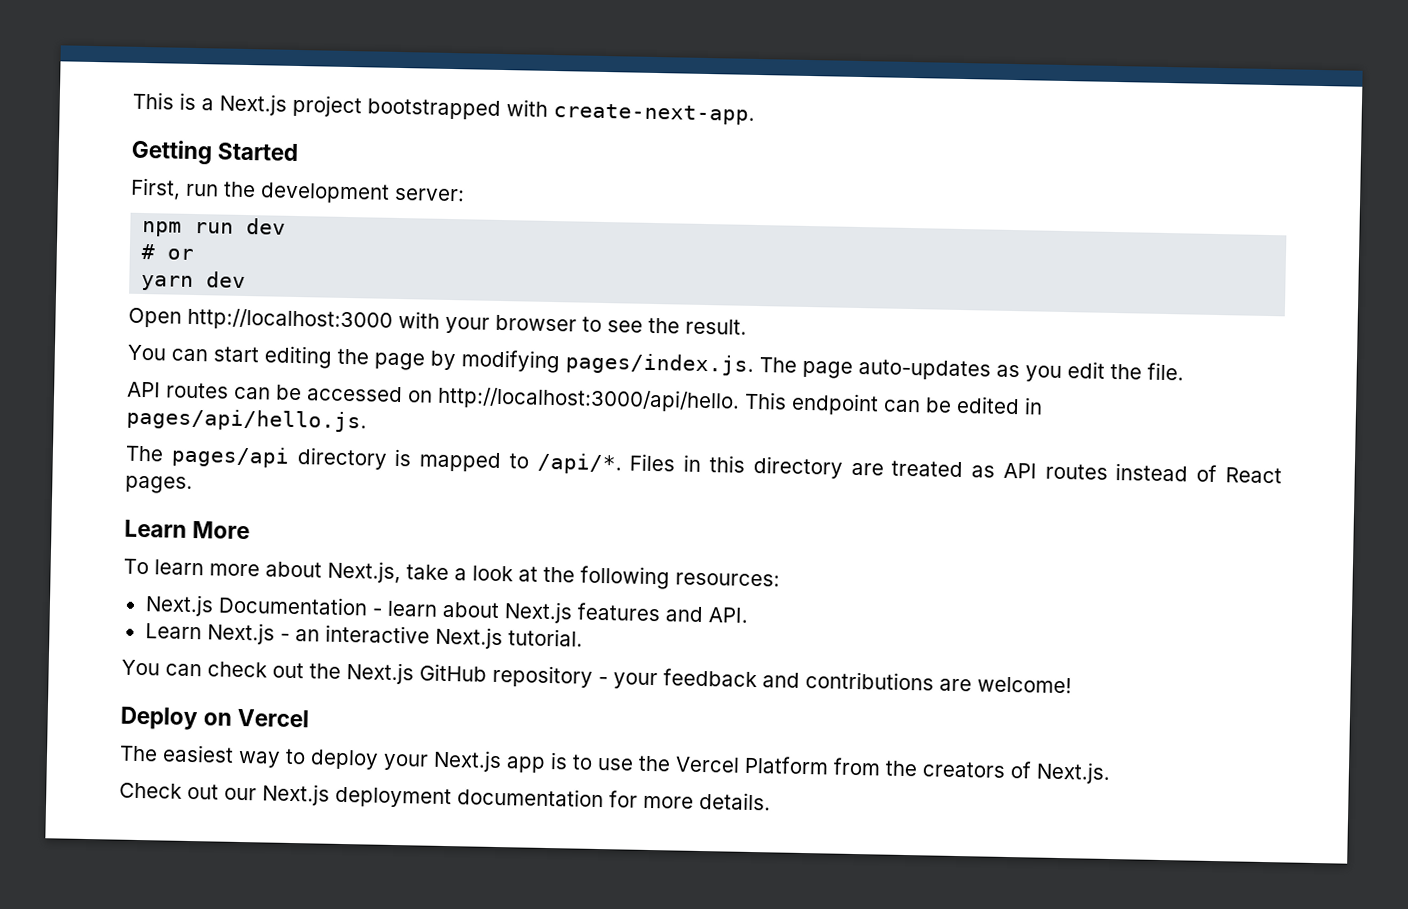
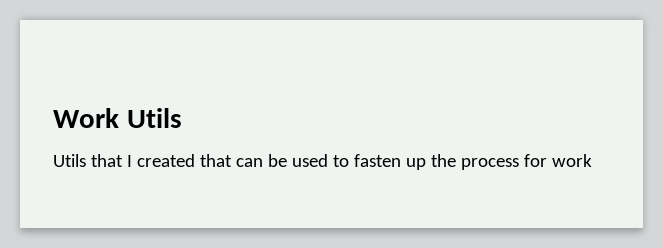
[132,91,755,125] [131,139,299,165] [130,177,465,204] [142,218,287,237] [141,243,195,261] [141,271,247,292] [128,307,747,335] [127,344,1184,382] [127,381,1043,416] [126,407,367,433] [125,445,1283,484] [125,475,193,495] [124,519,251,540] [123,558,780,590] [144,594,749,624] [144,622,583,650] [121,659,1072,694] [120,706,310,731] [119,744,1111,784] [119,782,771,811] This is a Next.js project bootstrapped with create-next-app. // Getting Started // First, run the development server: // npm run dev // # or // yarn dev // Open http://localhost:3000 with your browser to see the result. // You can start editing the page by modifying pages/index.js. The page auto-updates as you edit the file. // API routes can be accessed on http://localhost:3000/api/hello. This endpoint can be edited in pages/api/hello.js. // The pages/api directory is mapped to /api/*. Files in this directory are treated as API routes instead of React pages. // Learn More // To learn more about Next.js, take a look at the following resources: // Next.js Documentation - learn about Next.js features and API. // Learn Next.js - an interactive Next.js tutorial. // You can check out the Next.js GitHub repository - your feedback and contributions are welcome! // Deploy on Vercel // The easiest way to deploy your Next.js app is to use the Vercel Platform from the creators of Next.js. // Check out our Next.js deployment documentation for more details. -> [53,108,182,128] [53,154,592,170] Work Utils // Utils that I created that can be used to fasten up the process for work

